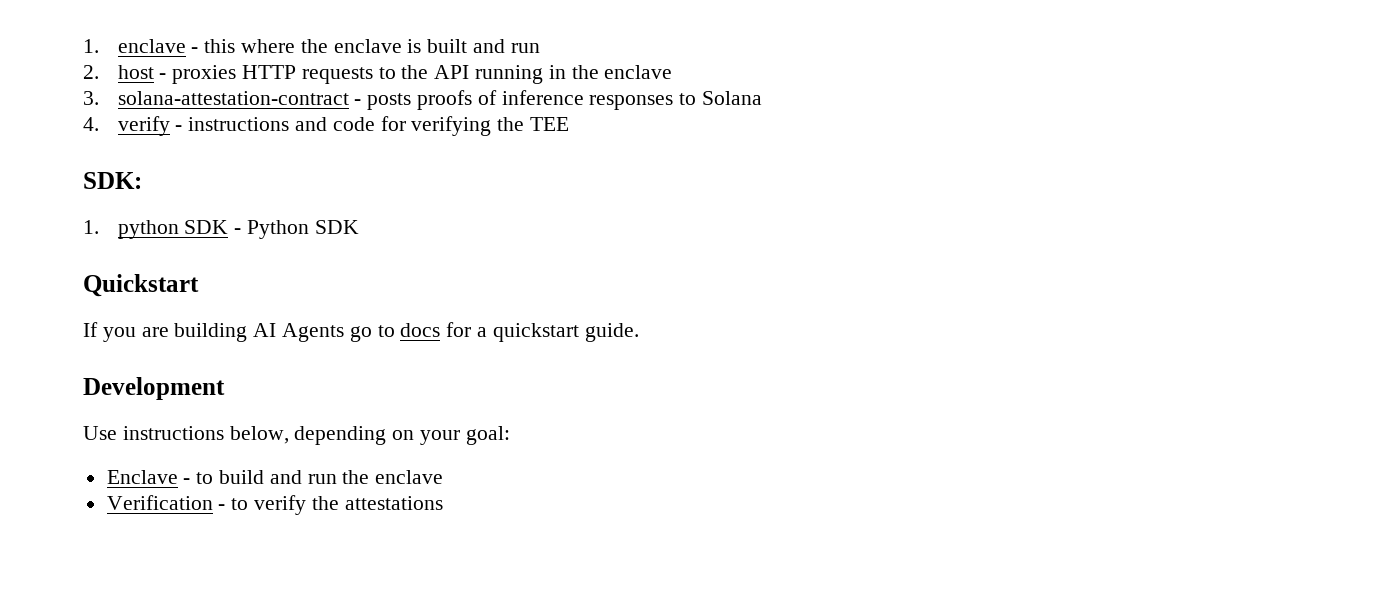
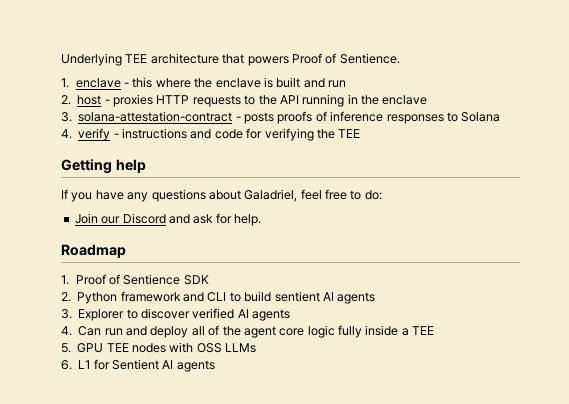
(83, 46) none -> [61,53,400,66] Underlying TEE architecture that powers Proof of Sentience. //
[83,172,142,189] [83,220,359,239] [83,274,199,297] [83,322,639,342] [83,377,225,400] [83,426,510,445] [106,470,444,484] [106,495,443,515] SDK: // 1. python SDK - Python SDK // Quickstart // If you are building AI Agents go to docs for a quickstart guide. // Development // Use instructions below, depending on your goal: // Enclave - to build and run the enclave // Verification - to verify the attestations -> [61,159,146,174] [61,189,382,202] [74,213,261,226] [61,244,126,258] [61,274,209,285] [61,291,376,304] [61,308,291,321] [61,325,435,338] [61,342,257,353] [61,359,215,372] Getting help // If you have any questions about Galadriel, feel free to do: // Join our Discord and ask for help. // Roadmap // 1. Proof of Sentience SDK // 2. Python framework and CLI to build sentient AI agents // 3. Explorer to discover verified AI agents // 4. Can run and deploy all of the agent core logic fully inside a TEE // 5. GPU TEE nodes with OSS LLMs // 6. L1 for Sentient AI agents

